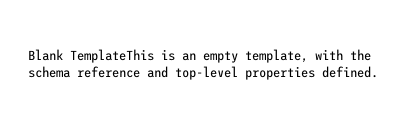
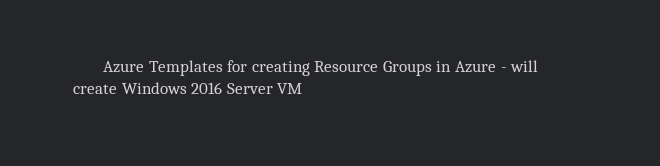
[28,49,371,63] [28,66,378,80] Blank TemplateThis is an empty template, with the schema reference and top-level properties defined. -> [102,60,539,76] [73,82,303,94] Azure Templates for creating Resource Groups in Azure - will create Windows 2016 Server VM

